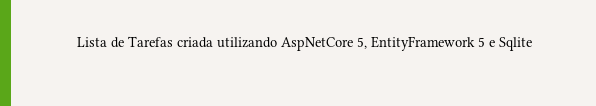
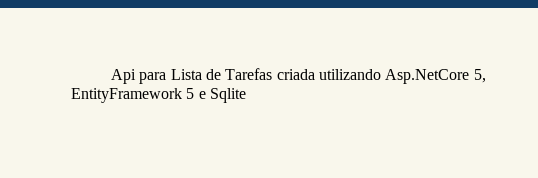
(77, 42) none -> [111,69,167,84] Api para
[281,37,353,51] AspNetCore -> [385,69,470,84] Asp.NetCore

